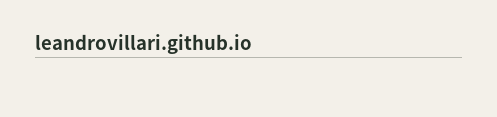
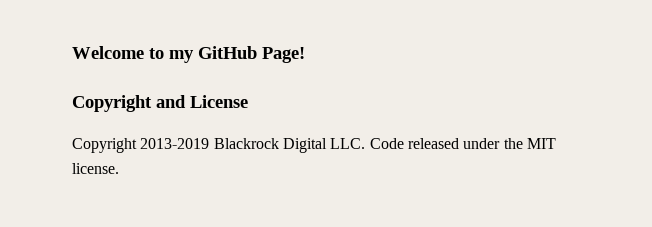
[35,34,252,54] leandrovillari.github.io -> [72,46,305,63] [72,95,248,112] [72,138,556,153] [72,163,119,174] Welcome to my GitHub Page! // Copyright and License // Copyright 2013-2019 Blackrock Digital LLC. Code released under the MIT license.

